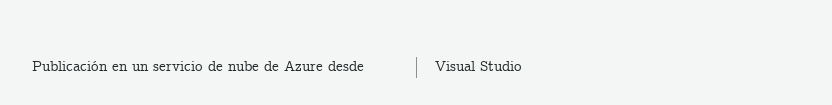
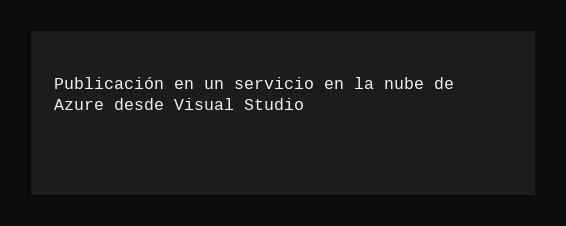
[208,61,223,71] de -> [324,77,374,89] en la

